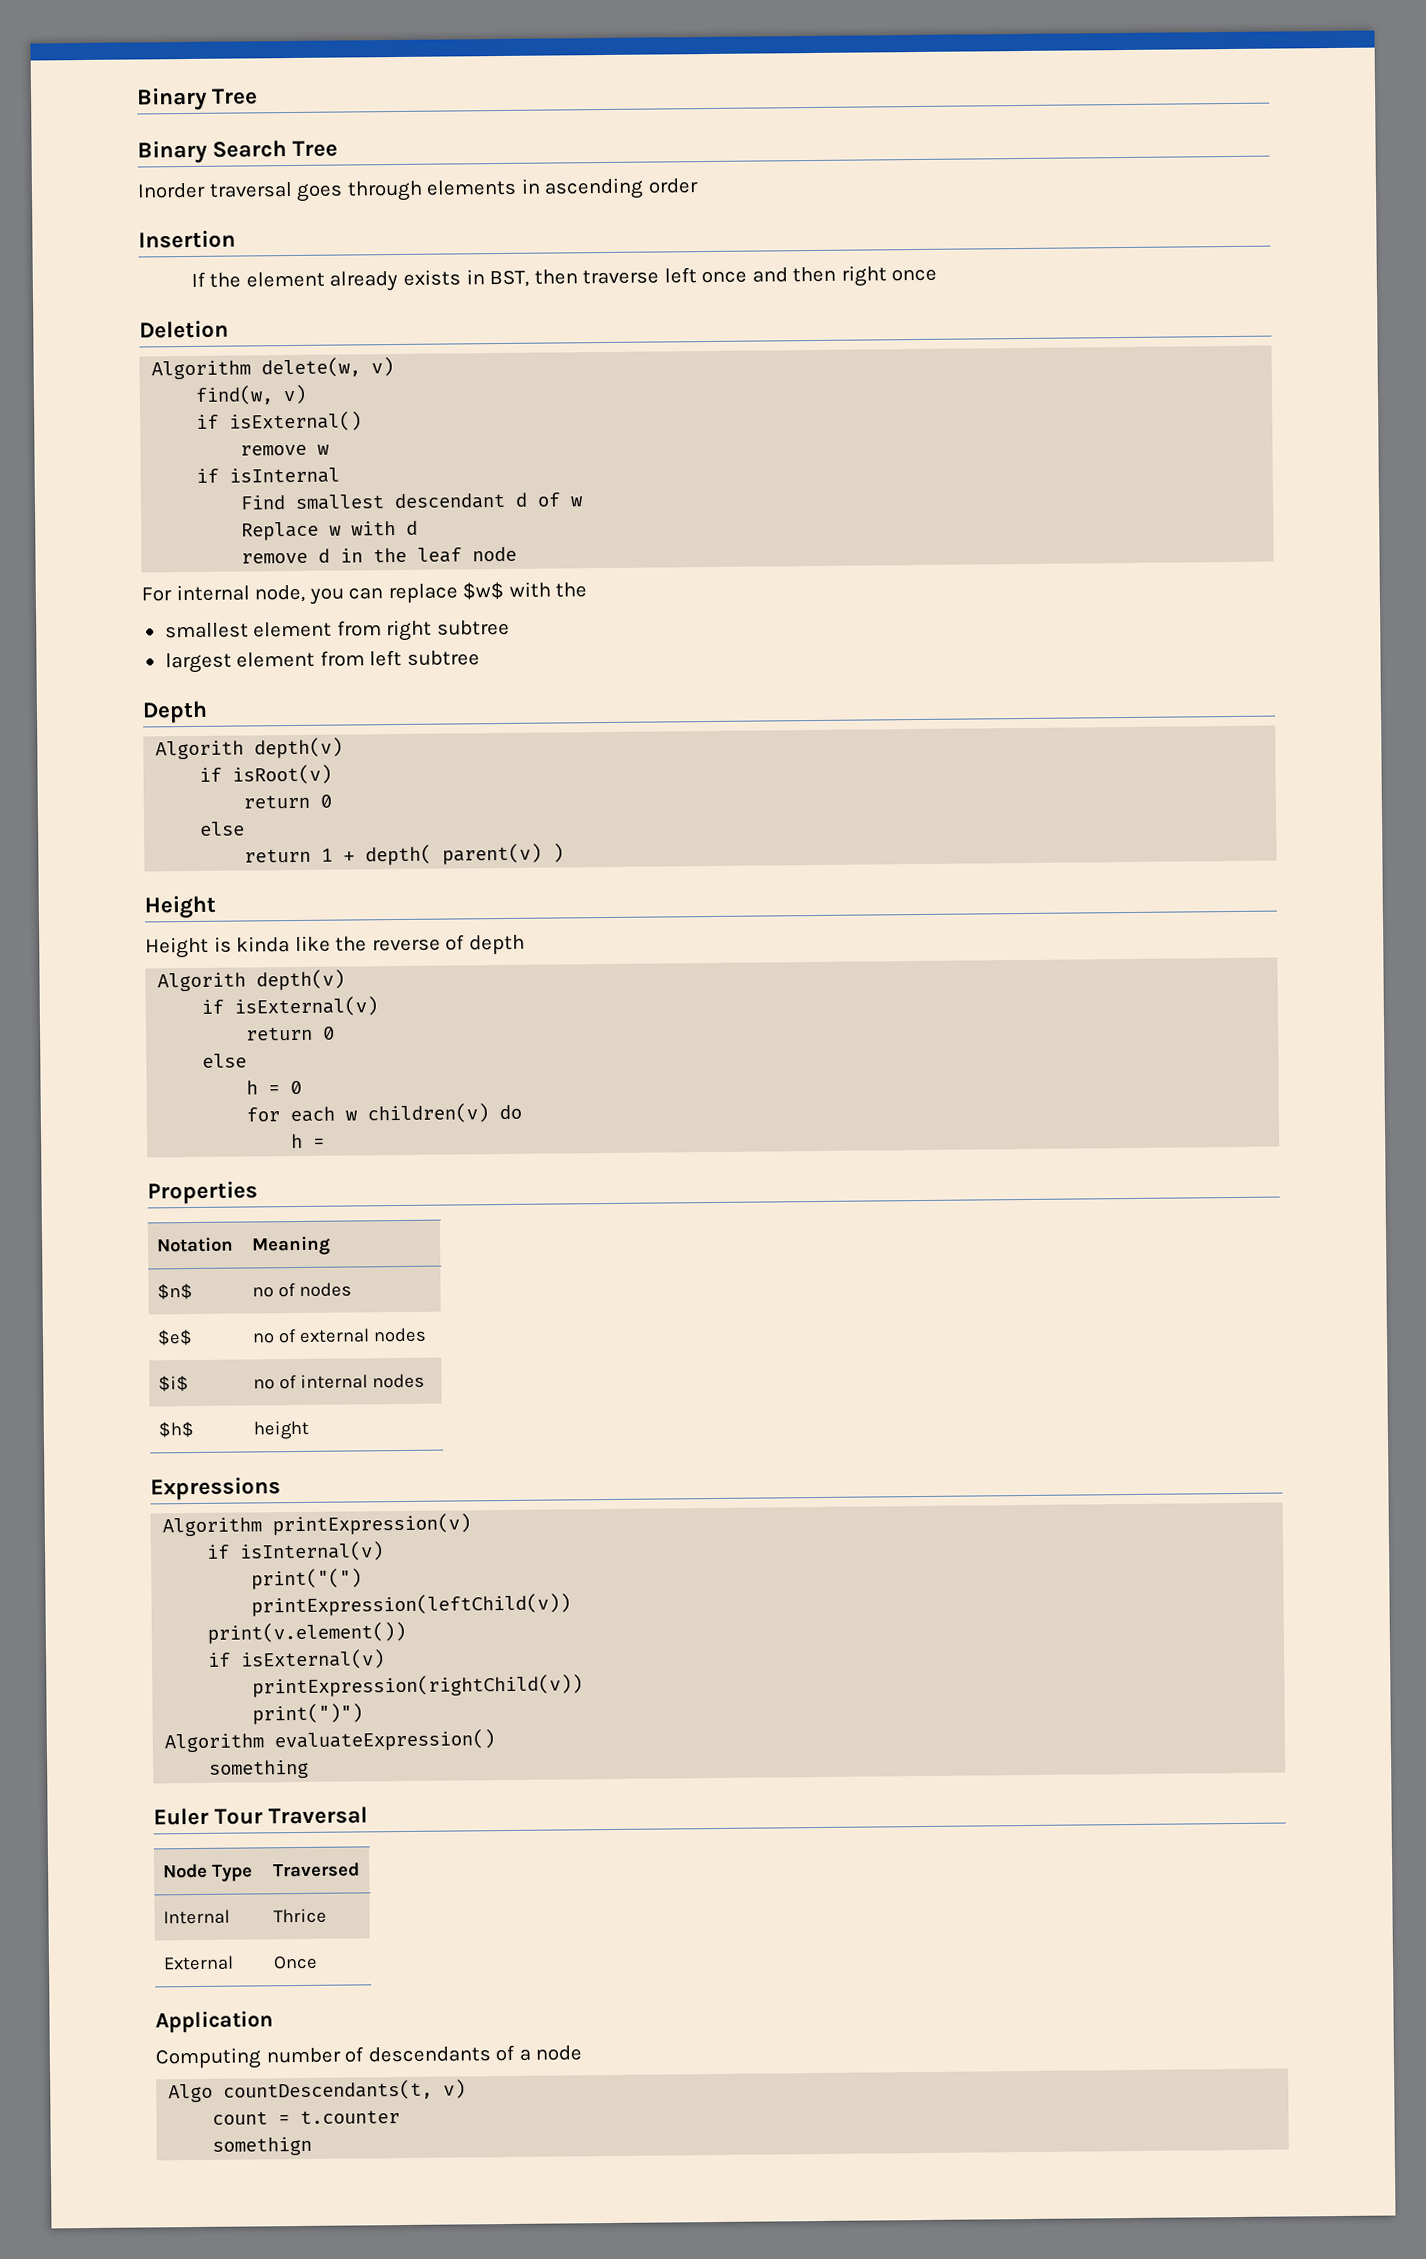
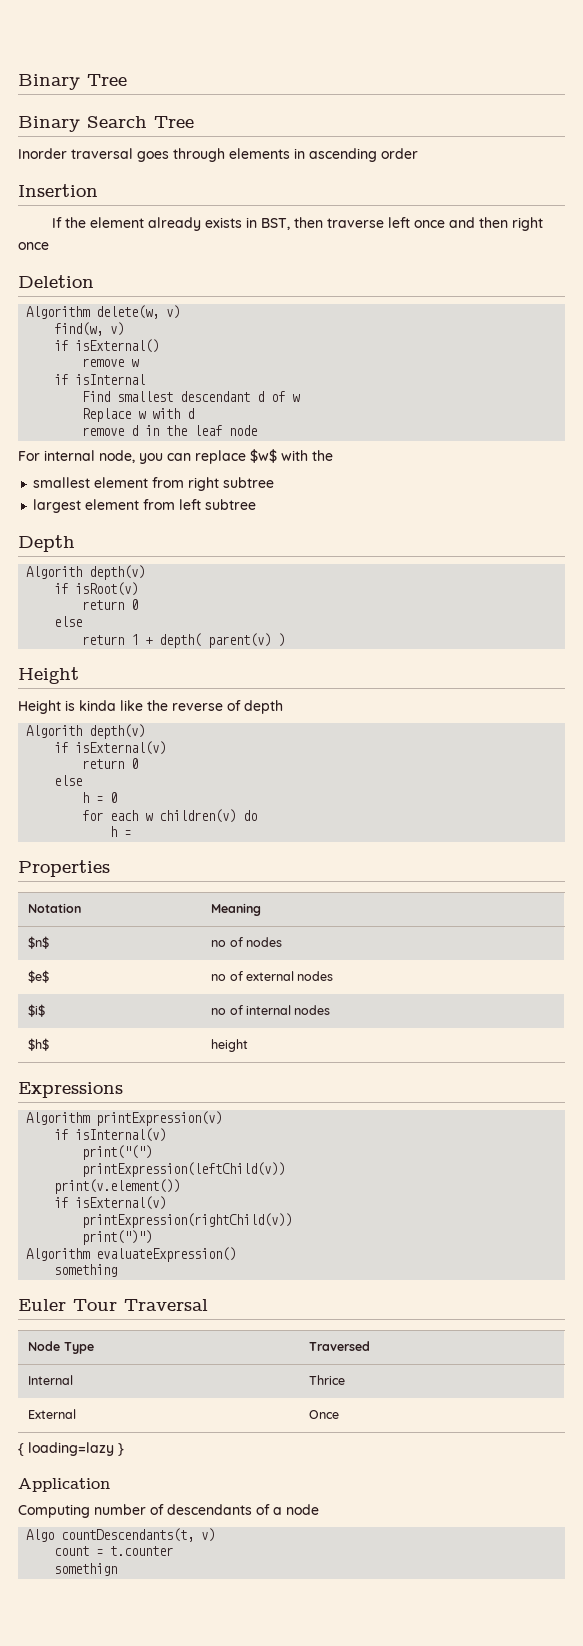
(319, 1962) none -> [18,1442,124,1456] // { loading=lazy }

